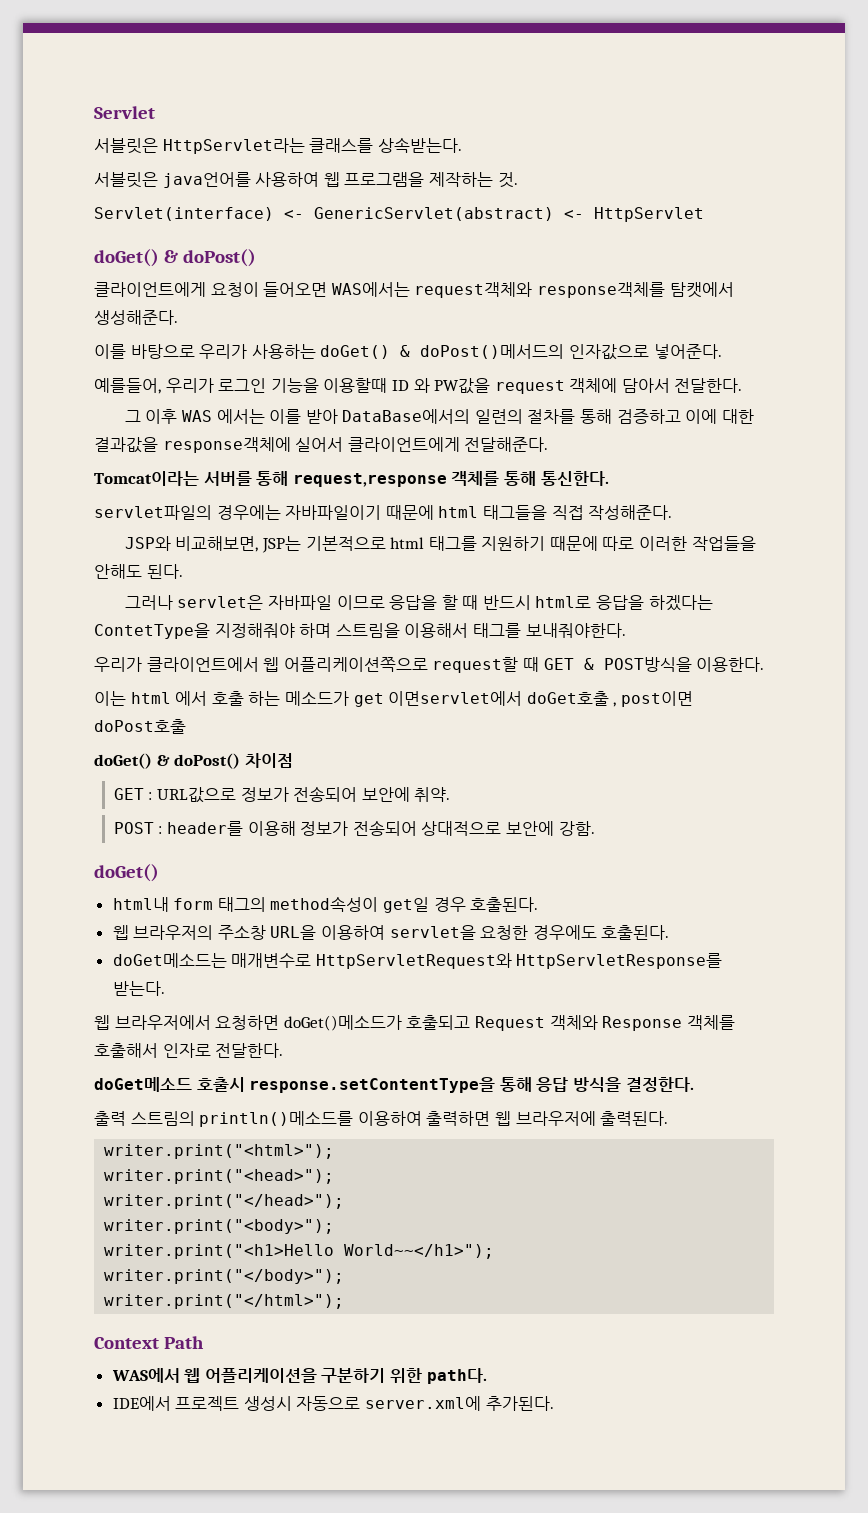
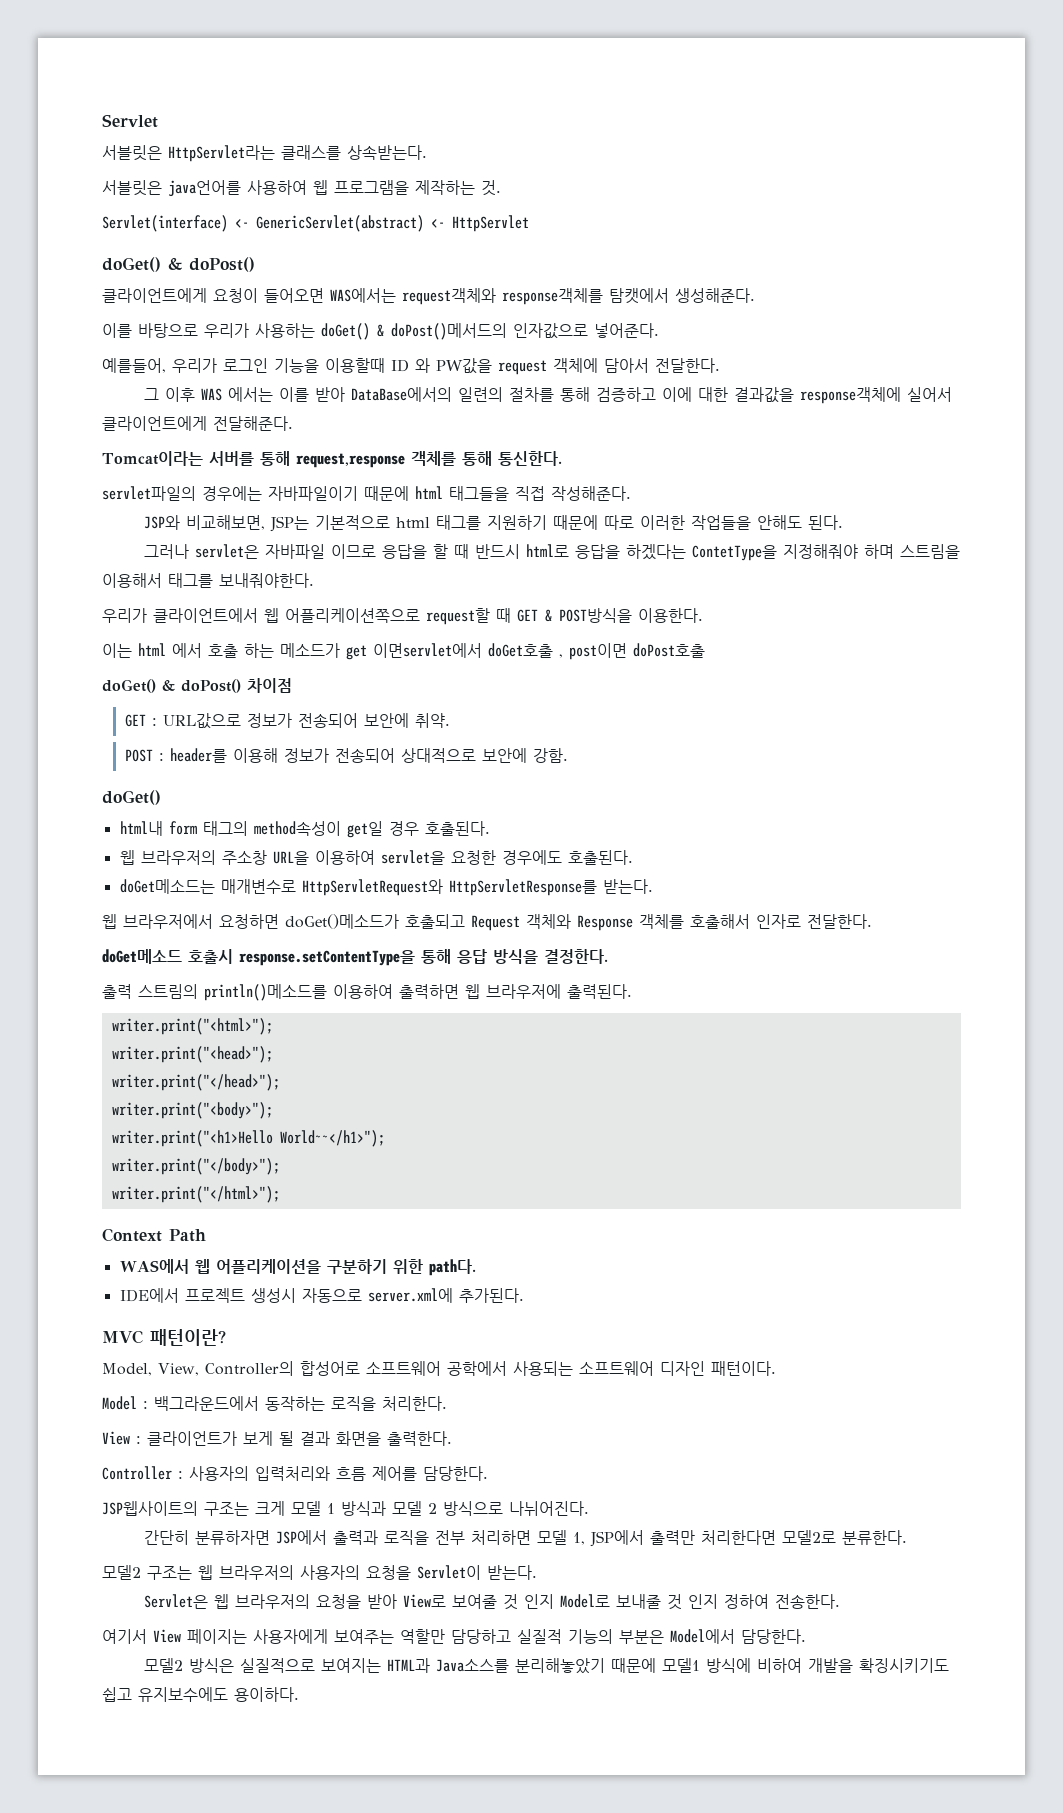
(554, 1403) none -> [102,1329,226,1346] [102,1361,776,1376] [102,1396,447,1411] [102,1431,452,1446] [102,1466,488,1481] [102,1501,589,1516] [143,1530,907,1547] [102,1565,537,1580] [143,1594,840,1610] [102,1629,806,1644] [143,1658,949,1674] [102,1687,299,1702] // MVC 패턴이란? // Model, View, Controller의 합성어로 소프트웨어 공학에서 사용되는 소프트웨어 디자인 패턴이다. // Model : 백그라운드에서 동작하는 로직을 처리한다. // View : 클라이언트가 보게 될 결과 화면을 출력한다. // Controller : 사용자의 입력처리와 흐름 제어를 담당한다. // JSP웹사이트의 구조는 크게 모델 1 방식과 모델 2 방식으로 나뉘어진다. // 간단히 분류하자면 JSP에서 출력과 로직을 전부 처리하면 모델 1, JSP에서 출력만 처리한다면 모델2로 분류한다. // 모델2 구조는 웹 브라우저의 사용자의 요청을 Servlet이 받는다. // Servlet은 웹 브라우저의 요청을 받아 View로 보여줄 것 인지 Model로 보내줄 것 인지 정하여 전송한다. // 여기서 View 페이지는 사용자에게 보여주는 역할만 담당하고 실질적 기능의 부분은 Model에서 담당한다. // 모델2 방식은 실질적으로 보여지는 HTML과 Java소스를 분리해놓았기 때문에 모델1 방식에 비하여 개발을 확징시키기도 쉽고 유지보수에도 용이하다.

